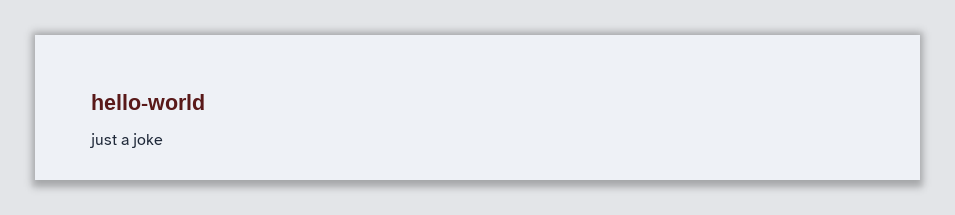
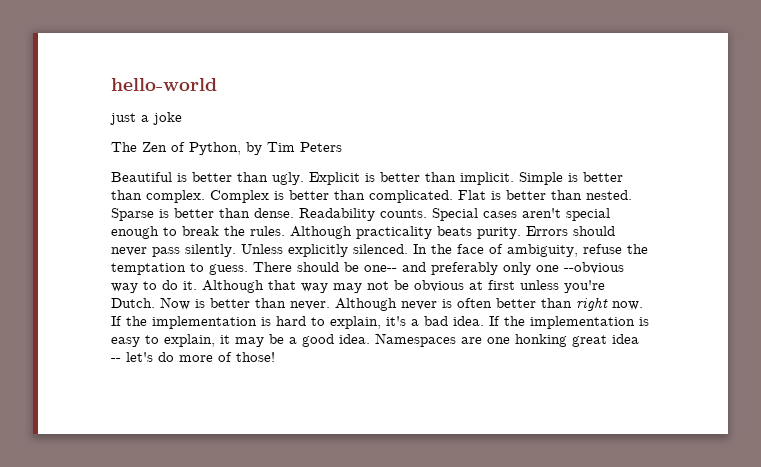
(164, 140) none -> [111,142,342,155] [111,172,623,185] [111,190,632,203] [111,208,610,221] [111,226,615,239] [111,244,648,257] [111,262,624,275] [111,280,605,293] [111,297,643,311] [111,316,649,329] [111,333,639,347] [111,352,275,362] // The Zen of Python, by Tim Peters // Beautiful is better than ugly. Explicit is better than implicit. Simple is better than complex. Complex is better than complicated. Flat is better than nested. Sparse is better than dense. Readability counts. Special cases aren't special enough to break the rules. Although practicality beats purity. Errors should never pass silently. Unless explicitly silenced. In the face of ambiguity, refuse the temptation to guess. There should be one-- and preferably only one --obvious way to do it. Although that way may not be obvious at first unless you're Dutch. Now is better than never. Although never is often better than right now. If the implementation is hard to explain, it's a bad idea. If the implementation is easy to explain, it may be a good idea. Namespaces are one honking great idea -- let's do more of those!

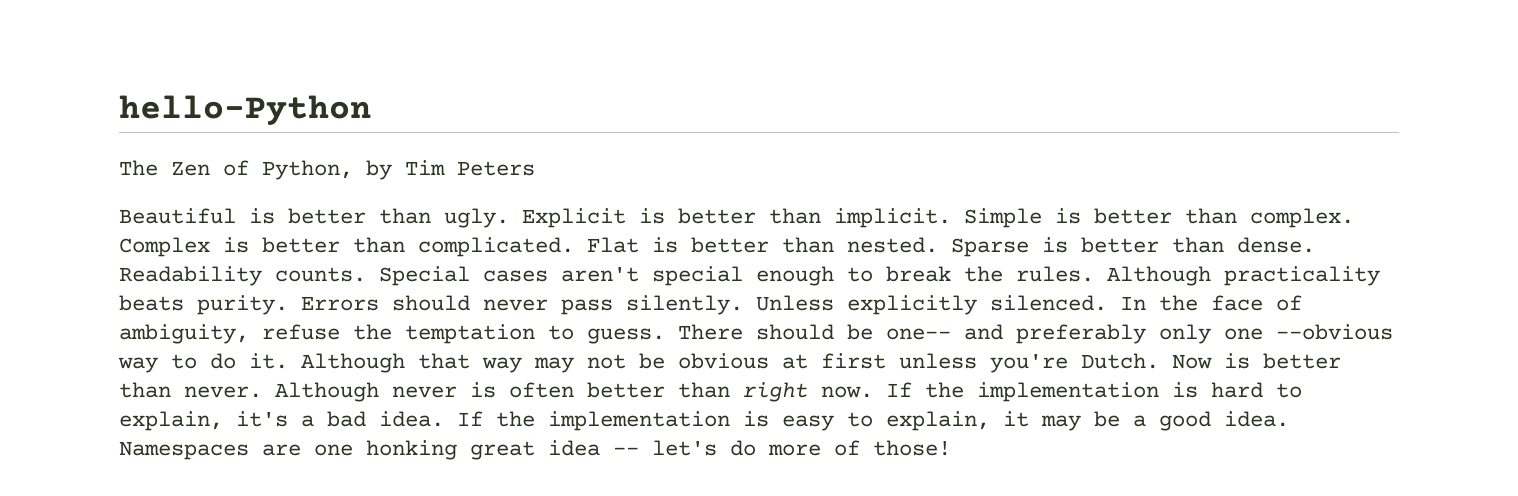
[111,78,217,91] [110,112,182,125] hello-world // just a joke -> [119,95,371,126] hello-Python

